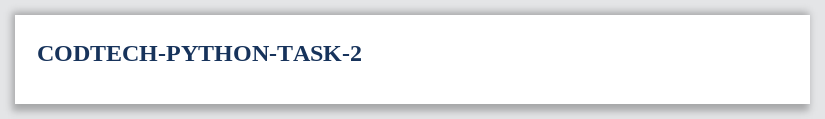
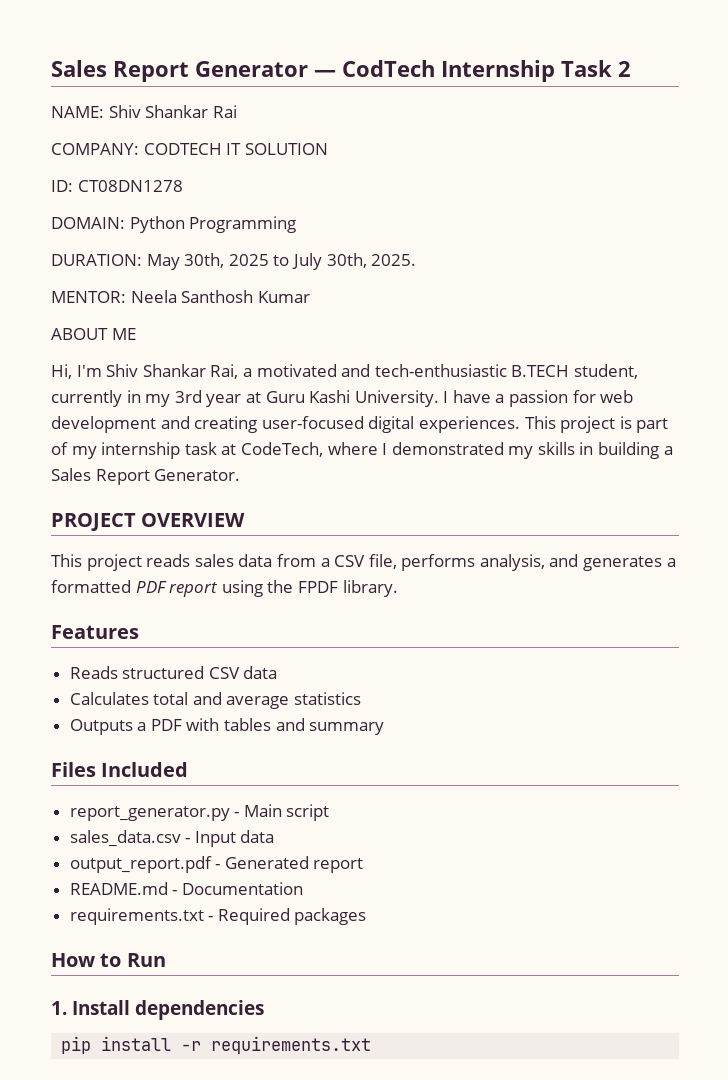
[37,46,362,61] CODTECH-PYTHON-TASK-2 -> [51,60,631,82] [51,105,237,118] [51,143,328,155] [51,180,183,192] [51,216,297,233] [51,253,417,270] [51,290,310,303] [51,328,136,340] [51,364,638,379] [51,390,634,407] [51,416,669,433] [51,442,673,459] [51,468,241,485] [51,513,246,531] [51,554,676,571] [51,580,398,597] [51,625,139,639] [69,666,278,679] [69,692,362,709] [69,718,385,735] [51,762,189,777] [69,804,330,821] [69,830,275,847] [69,856,364,873] [69,882,303,895] [69,908,367,925] [51,953,166,967] [51,1000,264,1020] [61,1036,372,1054] Sales Report Generator — CodTech Internship Task 2 // NAME: Shiv Shankar Rai // COMPANY: CODTECH IT SOLUTION // ID: CT08DN1278 // DOMAIN: Python Programming // DURATION: May 30th, 2025 to July 30th, 2025. // MENTOR: Neela Santhosh Kumar // ABOUT ME // Hi, I'm Shiv Shankar Rai, a motivated and tech-enthusiastic B.TECH student, currently in my 3rd year at Guru Kashi University. I have a passion for web development and creating user-focused digital experiences. This project is part of my internship task at CodeTech, where I demonstrated my skills in building a Sales Report Generator. // PROJECT OVERVIEW // This project reads sales data from a CSV file, performs analysis, and generates a formatted PDF report using the FPDF library. // Features // Reads structured CSV data // Calculates total and average statistics // Outputs a PDF with tables and summary // Files Included // report_generator.py - Main script // sales_data.csv - Input data // output_report.pdf - Generated report // README.md - Documentation // requirements.txt - Required packages // How to Run // 1. Install dependencies // pip install -r requirements.txt

